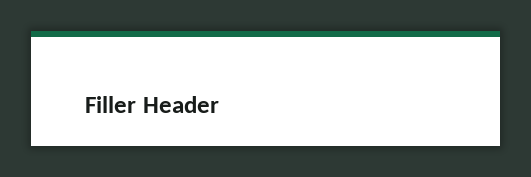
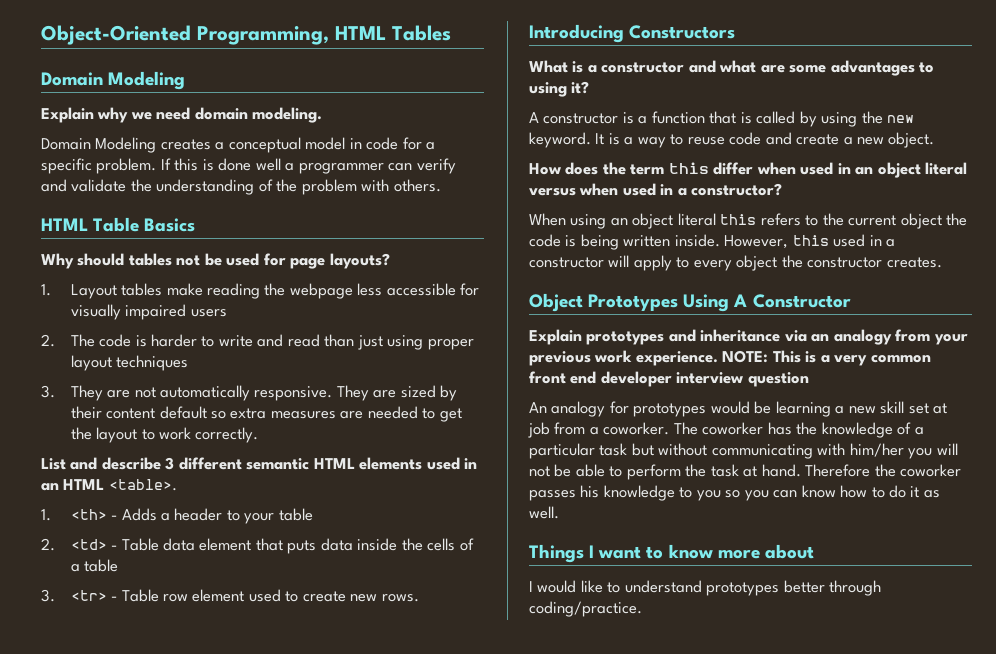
[85,96,219,113] Filler Header -> [41,25,451,45] [41,71,186,90] [41,107,323,123] [41,137,436,153] [41,158,456,174] [41,179,441,195] [41,217,196,232] [41,253,390,269] [41,283,480,299] [70,304,227,320] [41,334,474,350] [70,355,189,371] [41,385,458,401] [70,406,462,422] [70,427,259,443] [41,457,478,470] [41,479,177,491] [41,508,313,524] [41,538,474,554] [70,559,119,572] [41,589,419,602] [529,24,736,43] [529,60,935,76] [529,81,590,97] [529,111,915,127] [529,132,935,148] [529,162,968,178] [529,183,783,196] [529,213,968,229] [529,234,896,250] [529,255,942,271] [529,293,851,312] [529,329,968,345] [529,350,931,366] [529,371,809,387] [529,401,948,417] [528,422,924,438] [529,443,958,459] [529,464,962,480] [529,485,940,501] [529,506,559,519] [529,544,814,563] [529,580,882,596] [529,601,642,617] Object-Oriented Programming, HTML Tables // Domain Modeling // Explain why we need domain modeling. // Domain Modeling creates a conceptual model in code for a specific problem. If this is done well a programmer can verify and validate the understanding of the problem with others. // HTML Table Basics // Why should tables not be used for page layouts? // 1. Layout tables make reading the webpage less accessible for visually impaired users // 2. The code is harder to write and read than just using proper layout techniques // 3. They are not automatically responsive. They are sized by their content default so extra measures are needed to get the layout to work correctly. // List and describe 3 different semantic HTML elements used in an HTML <table>. // 1. <th> - Adds a header to your table // 2. <td> - Table data element that puts data inside the cells of a table // 3. <tr> - Table row element used to create new rows. // Introducing Constructors // What is a constructor and what are some advantages to using it? // A constructor is a function that is called by using the new keyword. It is a way to reuse code and create a new object. // How does the term this differ when used in an object literal versus when used in a constructor? // When using an object literal this refers to the current object the code is being written inside. However, this used in a constructor will apply to every object the constructor creates. // Object Prototypes Using A Constructor // Explain prototypes and inheritance via an analogy from your previous work experience. NOTE: This is a very common front end developer interview question // An analogy for prototypes would be learning a new skill set at job from a coworker. The coworker has the knowledge of a particular task but without communicating with him/her you will not be able to perform the task at hand. Therefore the coworker passes his knowledge to you so you can know how to do it as well. // Things I want to know more about // I would like to understand prototypes better through coding/practice.

